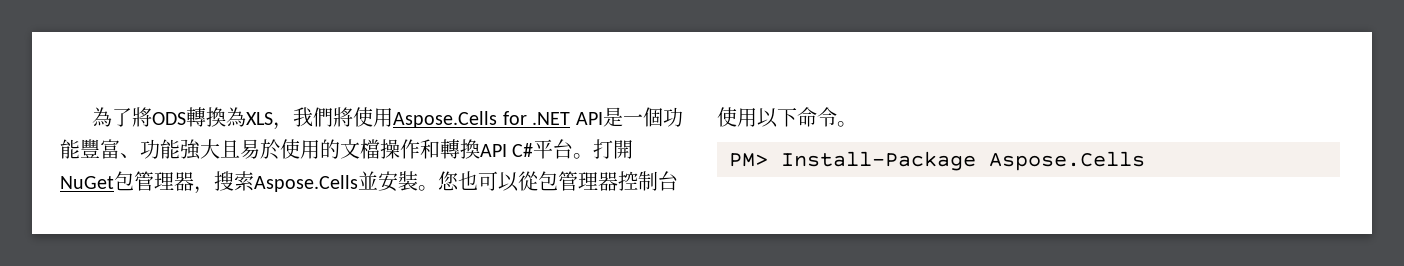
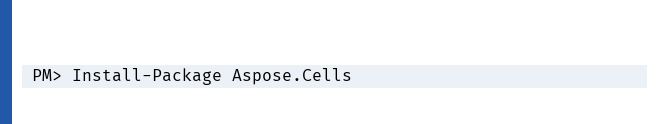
[92,107,683,130] [60,139,634,160] [60,171,678,194] [717,107,857,128] 為了將ODS轉換為XLS，我們將使用Aspose.Cells for .NET API是一個功能豐富、功能強大且易於使用的文檔操作和轉換API C#平台。打開NuGet包管理器，搜索Aspose.Cells並安裝。您也可以從包管理器控制台使用以下命令。 // -> (31, 75) none

